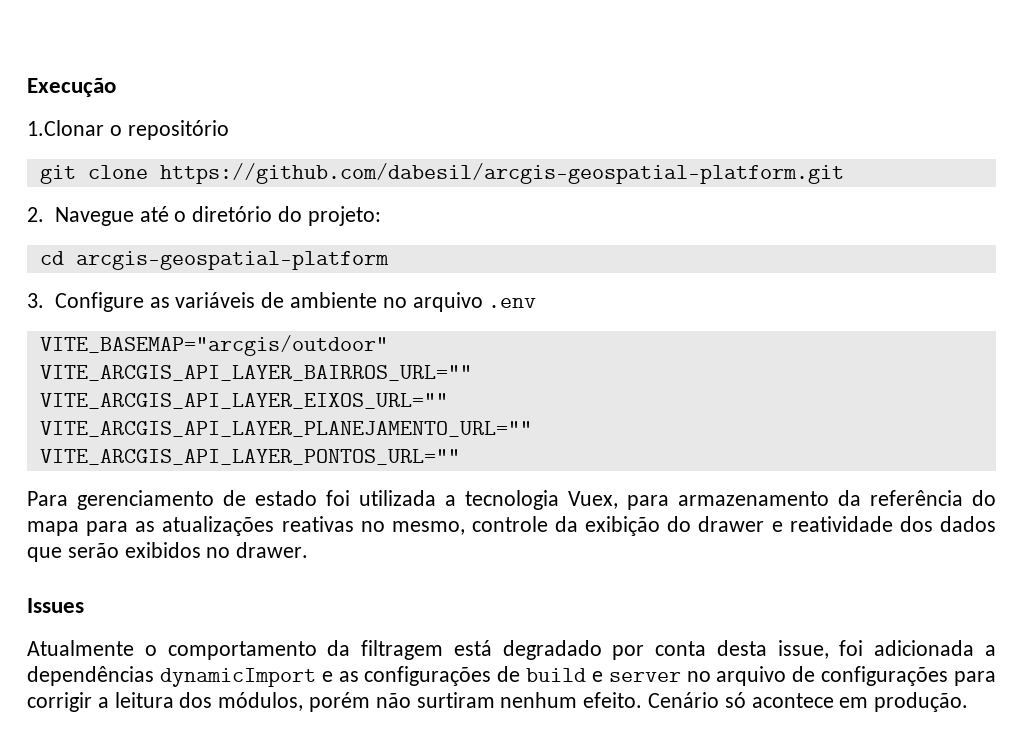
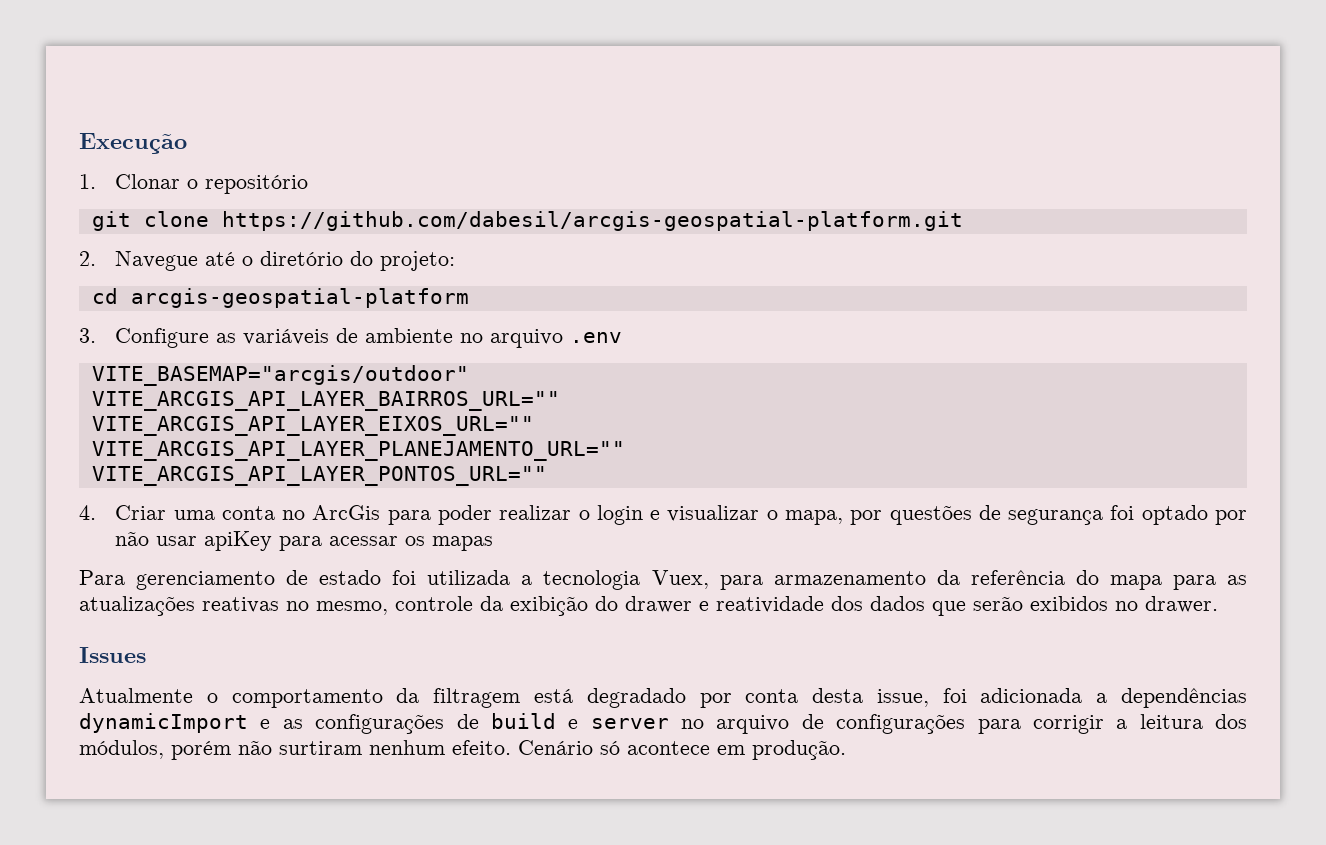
[27,120,104,136] 1.Clonar -> [79,174,181,189] 1. Clonar
(460, 457) none -> [79,505,1248,525] [115,531,494,551] // 4. Criar uma conta no ArcGis para poder realizar o login e visualizar o mapa, por questões de segurança foi optado por não usar apiKey para acessar os mapas

